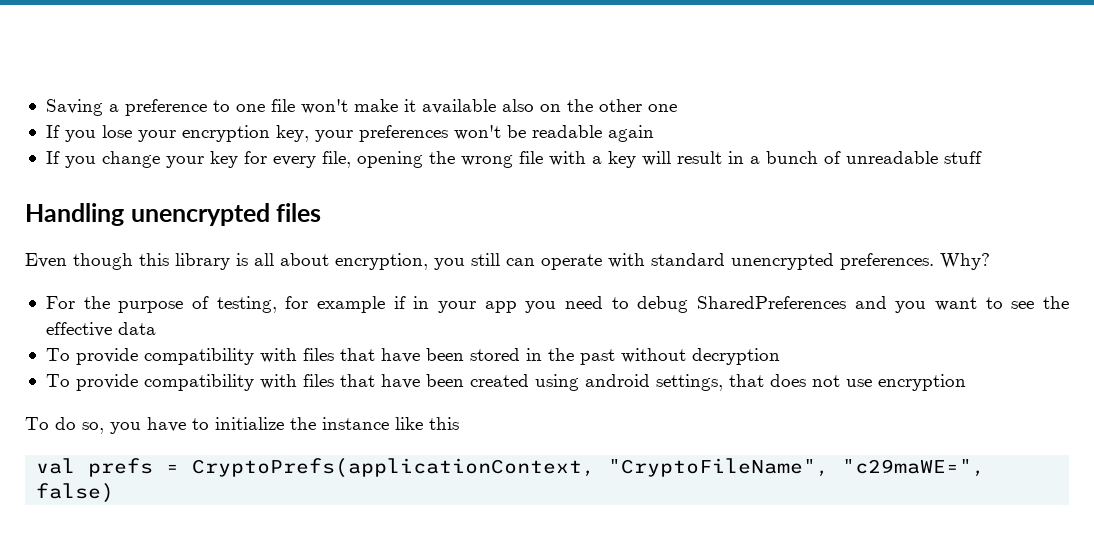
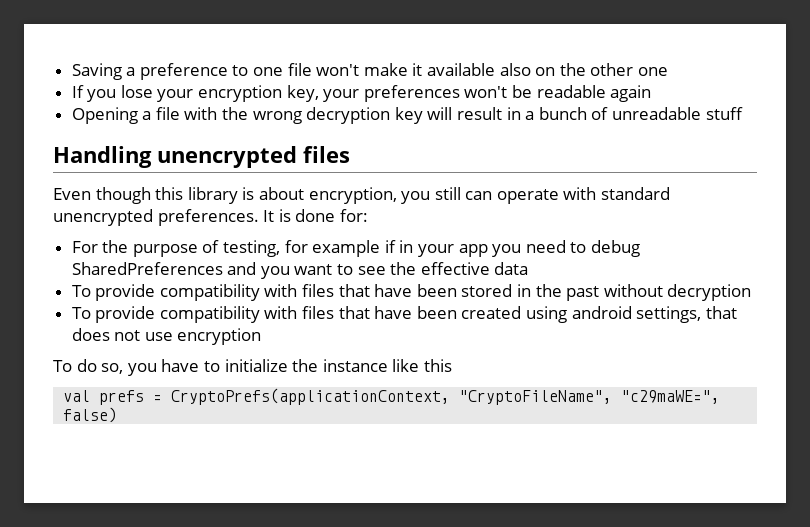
[45,151,602,168] If you change your key for every file, opening the wrong file with a -> [71,107,391,124] Opening a file with the wrong decryption
[254,253,274,266] all -> (255, 193) none
[940,253,990,270] Why? -> [263,209,368,222] It is done for:

